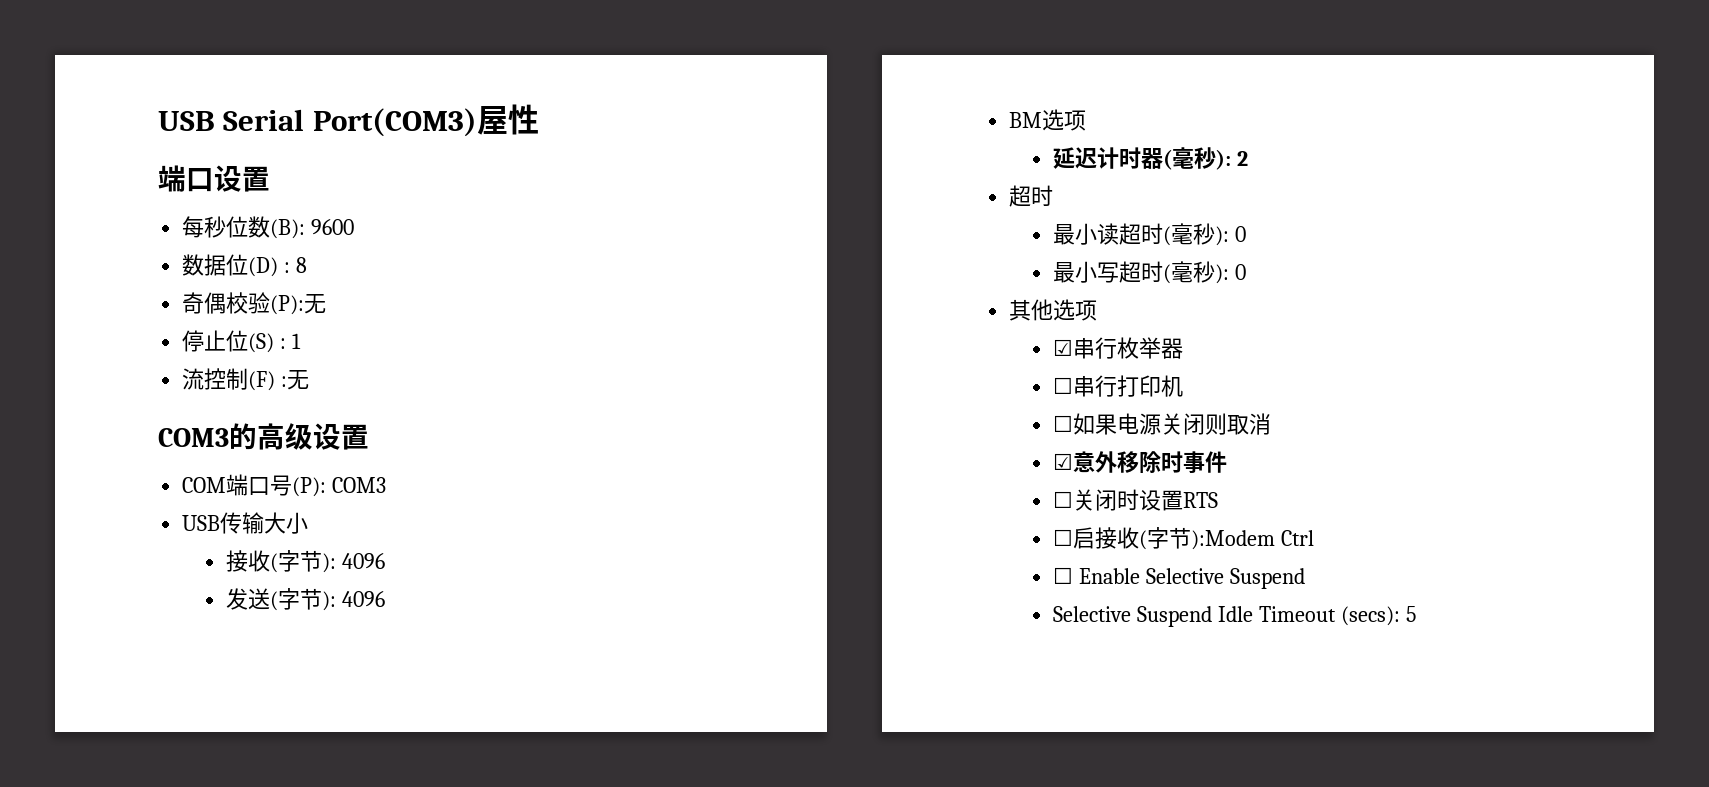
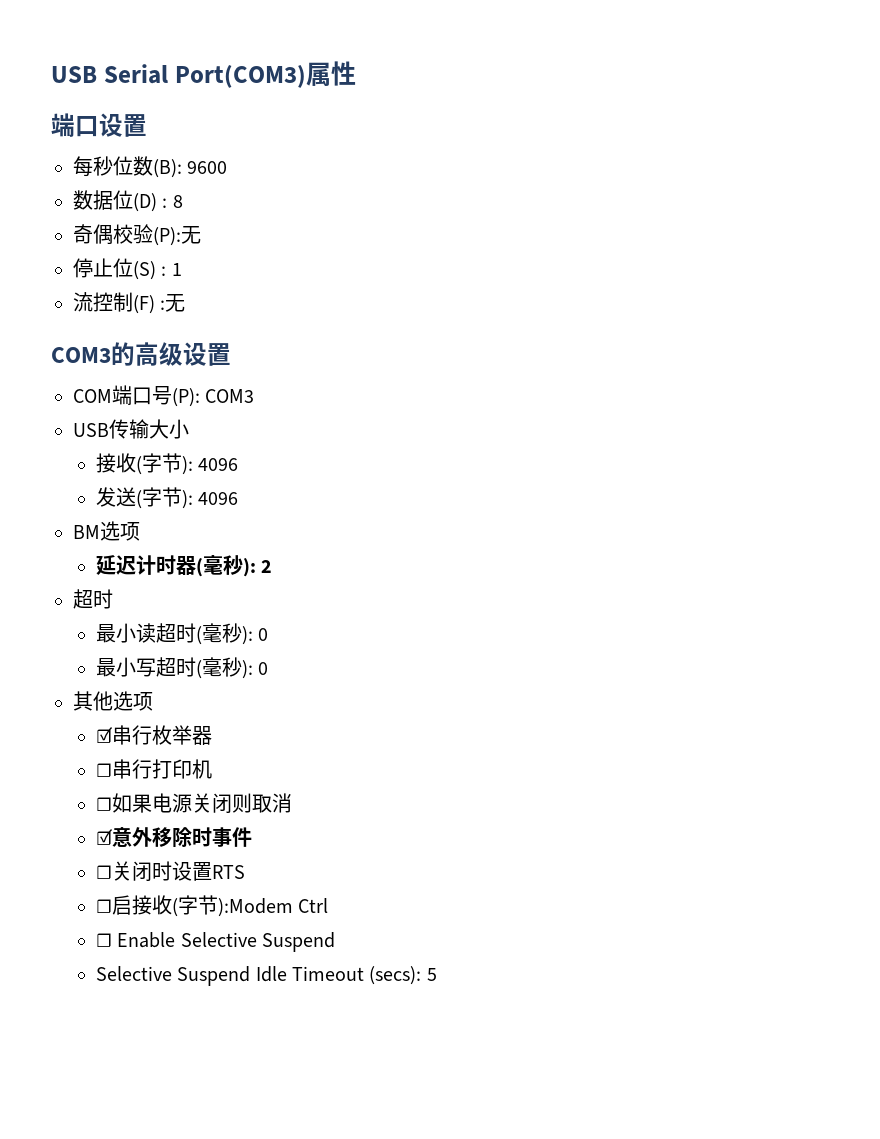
[476,106,508,135] 屋 -> [305,62,331,86] 属

